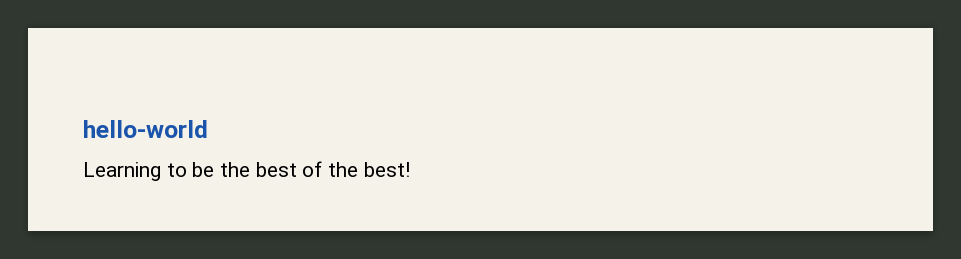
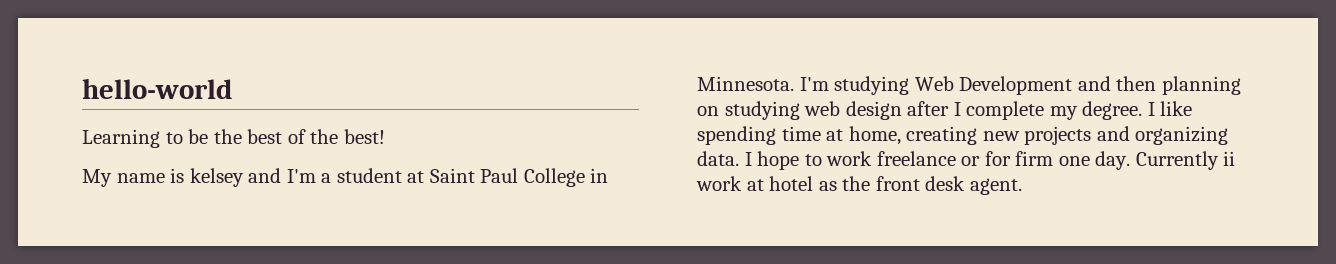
(410, 169) none -> [82,168,609,187] [697,76,1241,95] [697,101,1193,120] [697,126,1229,145] [697,151,1236,170] [696,176,1022,195] // My name is kelsey and I'm a student at Saint Paul College in Minnesota. I'm studying Web Development and then planning on studying web design after I complete my degree. I like spending time at home, creating new projects and organizing data. I hope to work freelance or for firm one day. Currently ii work at hotel as the front desk agent.

